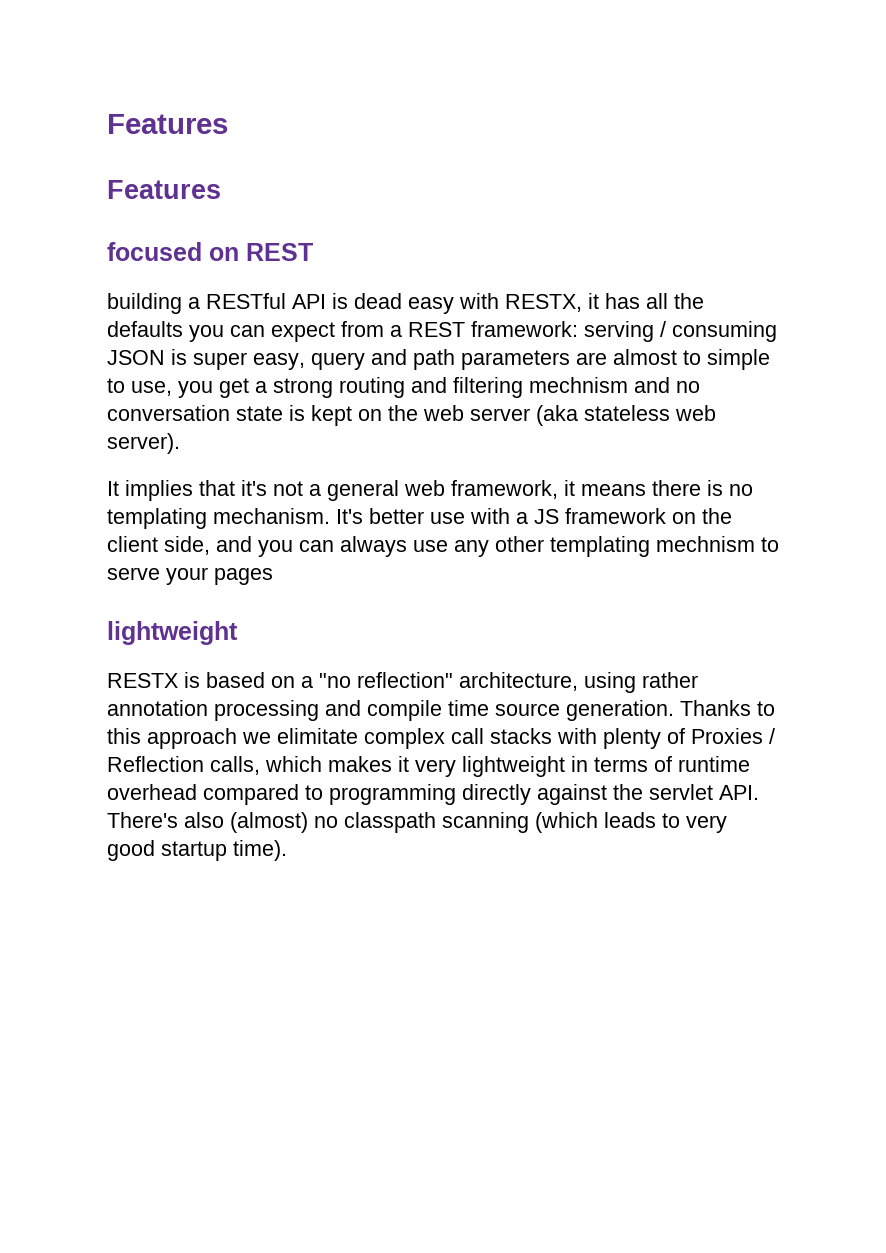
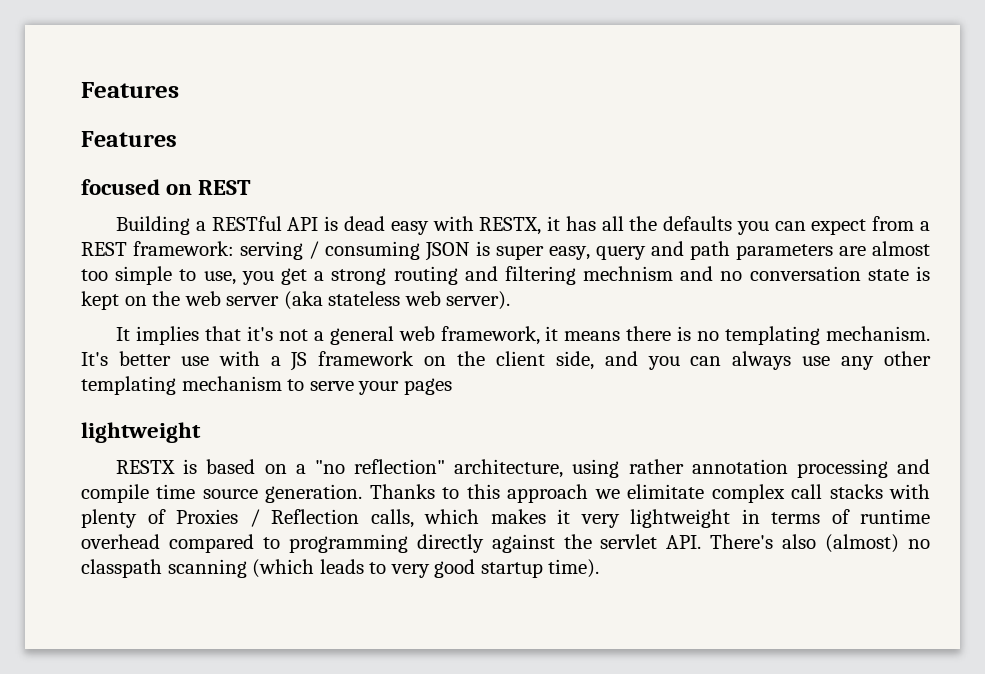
[107,293,182,314] building -> [116,216,191,235] Building
[683,350,701,365] to -> [81,269,108,281] too
[656,536,755,552] mechnism -> [181,376,282,391] mechanism

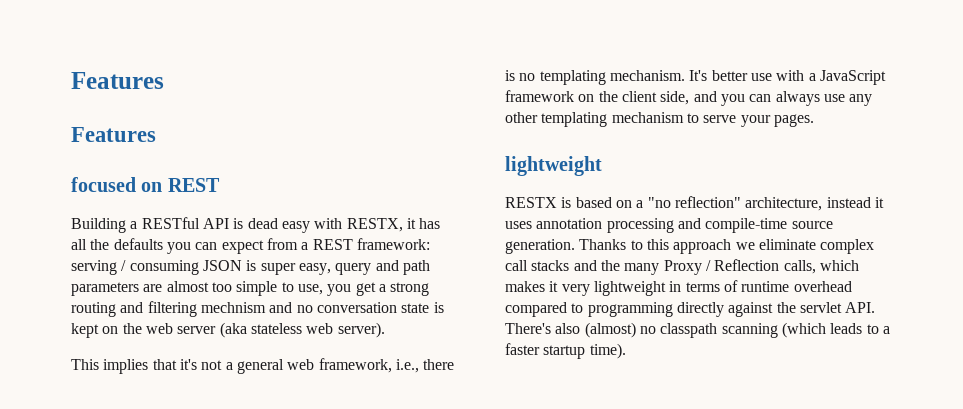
[116,327,131,341] It -> [71,359,99,370] This
[545,326,621,341] it means -> [395,359,419,373] i.e.,
[290,352,308,371] JS -> [819,70,886,85] JavaScript
[403,378,452,395] pages -> [773,114,814,127] pages.
[572,459,684,478] using rather -> [826,197,884,208] [505,221,532,229] instead it uses
[81,484,196,503] compile time -> [705,218,788,233] compile-time
[627,484,705,499] elimitate -> [758,239,816,250] eliminate
[889,484,930,499] [81,509,238,528] with plenty of Proxies -> [573,260,702,275] and the many Proxy
[390,559,476,578] very good -> [882,326,890,334] [505,343,540,355] a faster

